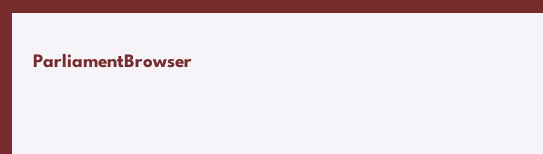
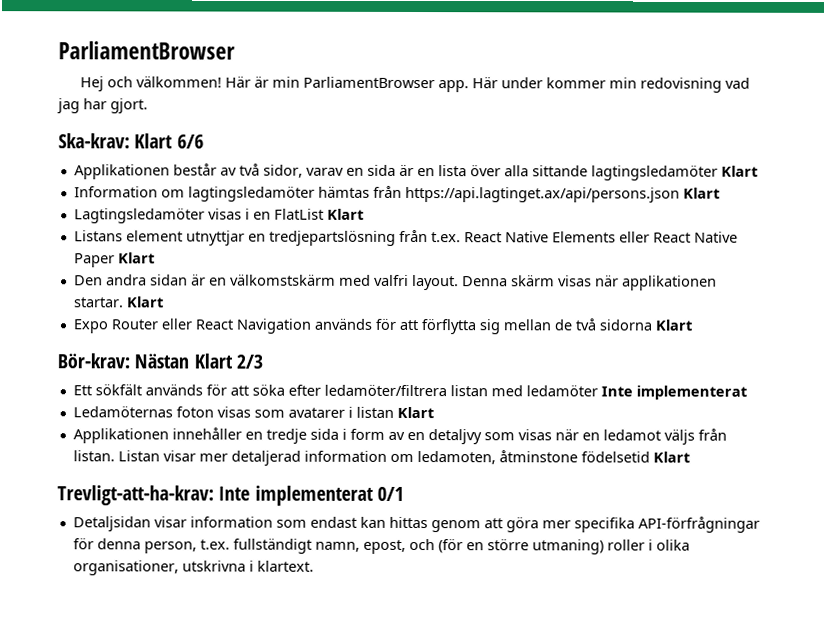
[33,53,192,68] ParliamentBrowser -> [58,41,235,60] [79,76,750,93] [57,98,148,114] [58,133,204,149] [73,163,758,181] [73,185,720,203] [73,208,364,224] [73,229,738,246] [73,252,155,268] [73,274,717,291] [73,296,164,308] [72,318,692,335] [57,353,264,369] [72,384,747,400] [72,406,434,419] [72,427,727,445] [72,450,690,466] [57,485,405,506] [72,516,760,533] [72,538,690,555] [72,560,314,576] ParliamentBrowser // Hej och välkommen! Här är min ParliamentBrowser app. Här under kommer min redovisning vad jag har gjort. // Ska-krav: Klart 6/6 // Applikationen består av två sidor, varav en sida är en lista över alla sittande lagtingsledamöter Klart // Information om lagtingsledamöter hämtas från https://api.lagtinget.ax/api/persons.json Klart // Lagtingsledamöter visas i en FlatList Klart // Listans element utnyttjar en tredjepartslösning från t.ex. React Native Elements eller React Native Paper Klart // Den andra sidan är en välkomstskärm med valfri layout. Denna skärm visas när applikationen startar. Klart // Expo Router eller React Navigation används för att förflytta sig mellan de två sidorna Klart // Bör-krav: Nästan Klart 2/3 // Ett sökfält används för att söka efter ledamöter/filtrera listan med ledamöter Inte implementerat // Ledamöternas foton visas som avatarer i listan Klart // Applikationen innehåller en tredje sida i form av en detaljvy som visas när en ledamot väljs från listan. Listan visar mer detaljerad information om ledamoten, åtminstone födelsetid Klart // Trevligt-att-ha-krav: Inte implementerat 0/1 // Detaljsidan visar information som endast kan hittas genom att göra mer specifika API-förfrågningar för denna person, t.ex. fullständigt namn, epost, och (för en större utmaning) roller i olika organisationer, utskrivna i klartext.

